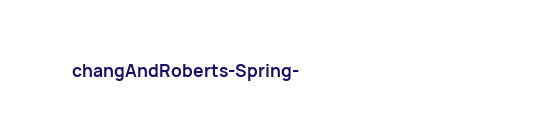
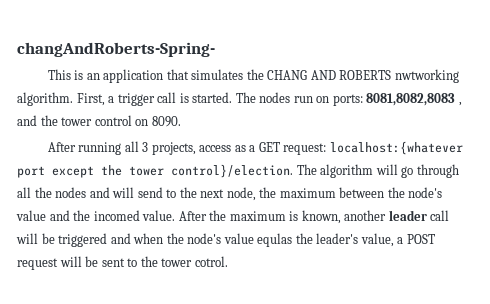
(299, 72) none -> [47,69,459,83] [17,92,462,106] [17,115,181,127] [47,141,463,155] [17,164,459,178] [17,187,443,201] [16,210,450,224] [16,233,435,247] [17,256,228,270] // This is an application that simulates the CHANG AND ROBERTS nwtworking algorithm. First, a trigger call is started. The nodes run on ports: 8081,8082,8083 , and the tower control on 8090. // After running all 3 projects, access as a GET request: localhost:{whatever port except the tower control}/election. The algorithm will go through all the nodes and will send to the next node, the maximum between the node's value and the incomed value. After the maximum is known, another leader call will be triggered and when the node's value equlas the leader's value, a POST request will be sent to the tower cotrol.

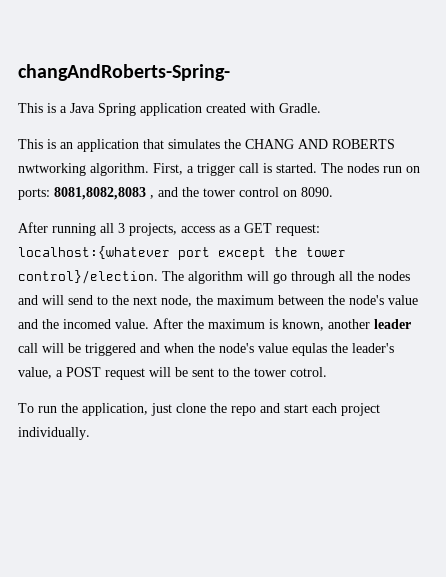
(215, 49) none -> [18,103,321,116] // This is a Java Spring application created with Gradle.
(228, 261) none -> [18,403,380,416] [18,427,90,440] // To run the application, just clone the repo and start each project individually.

